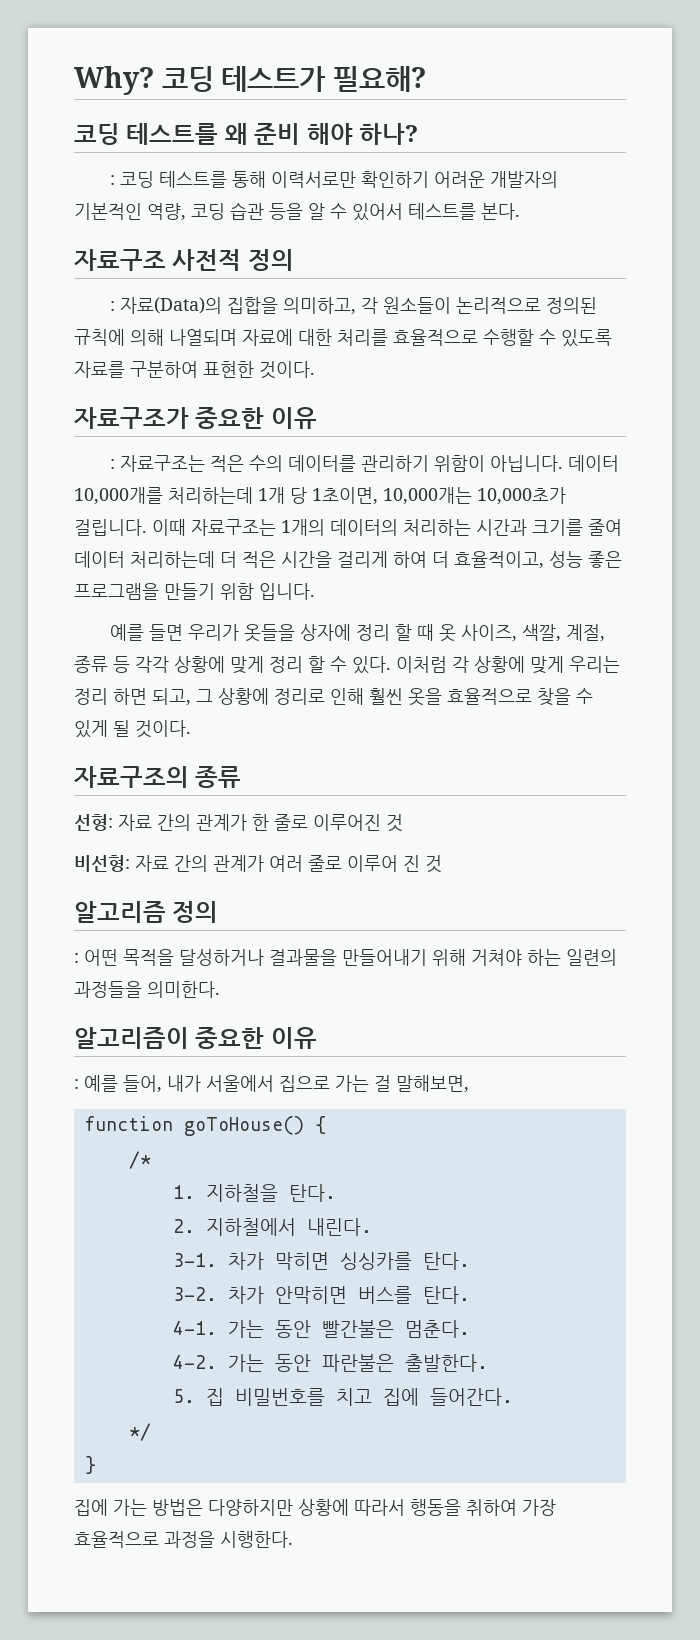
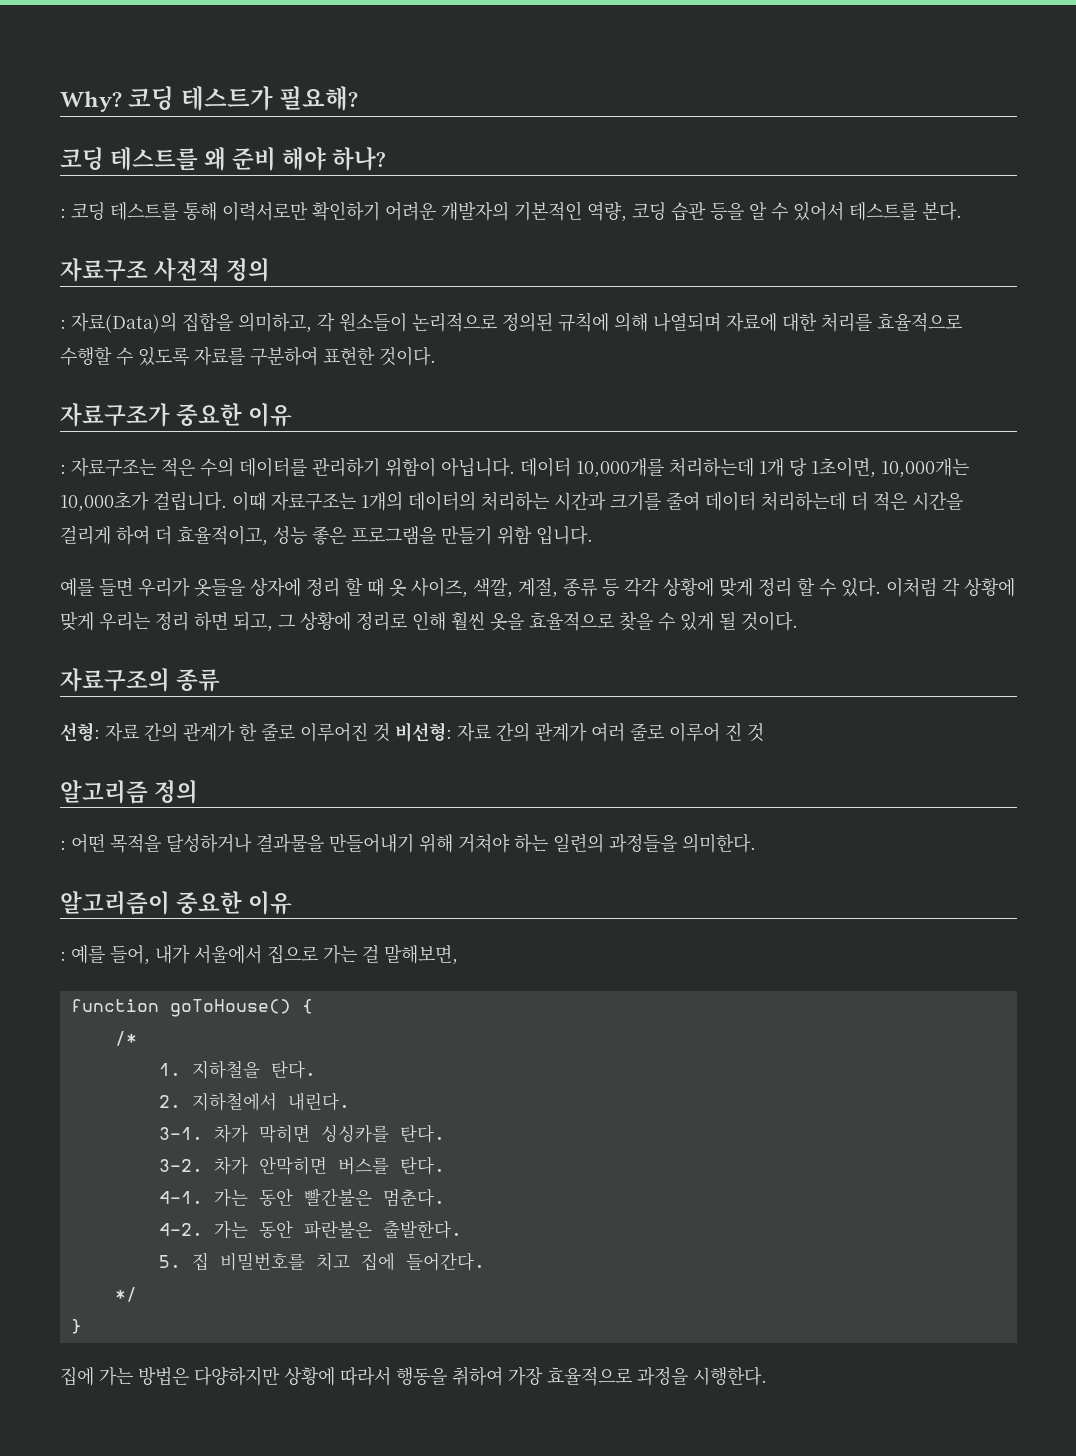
(403, 823) // -> (390, 732) none

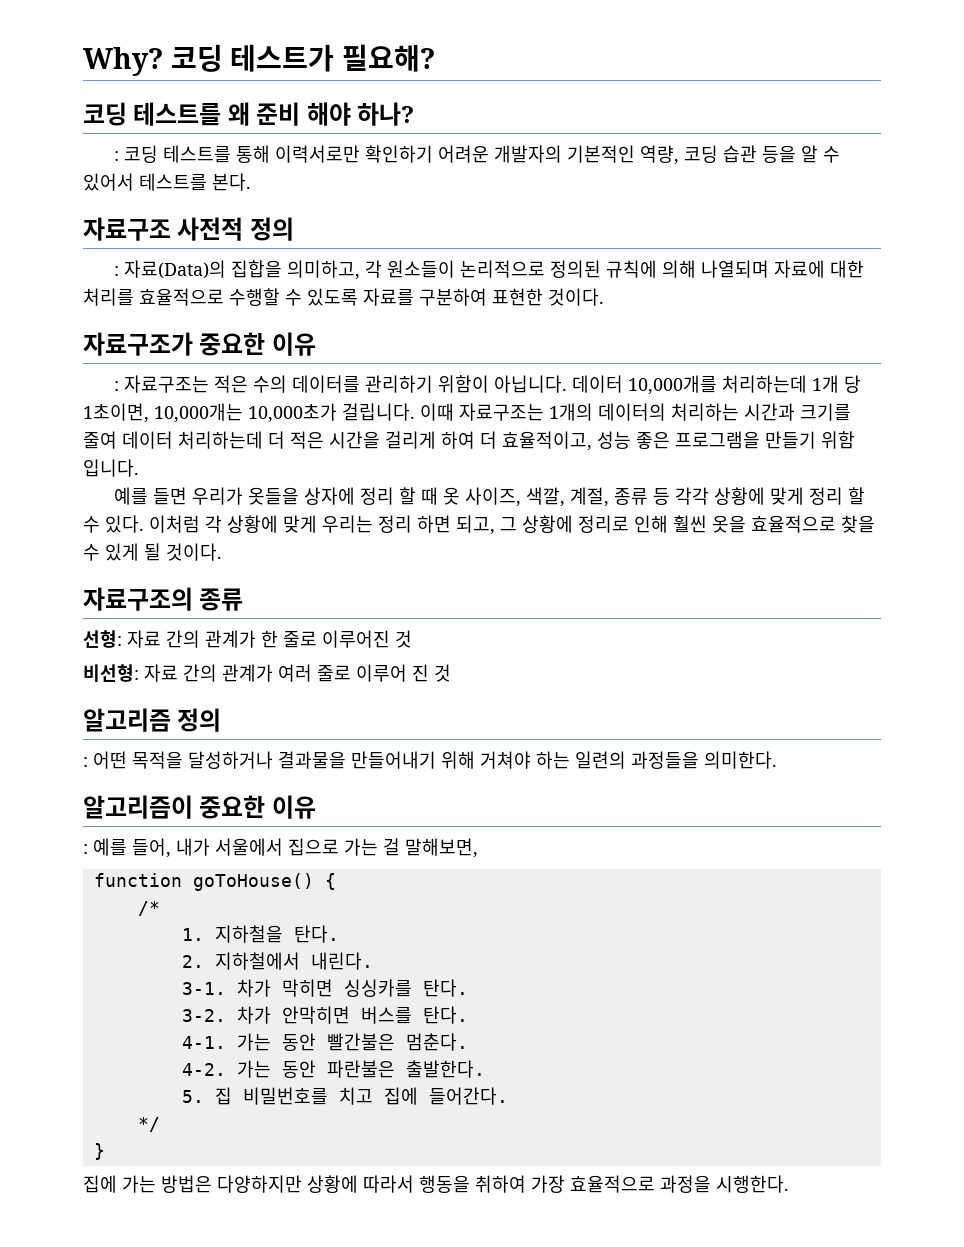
(390, 732) none -> (412, 639) //

